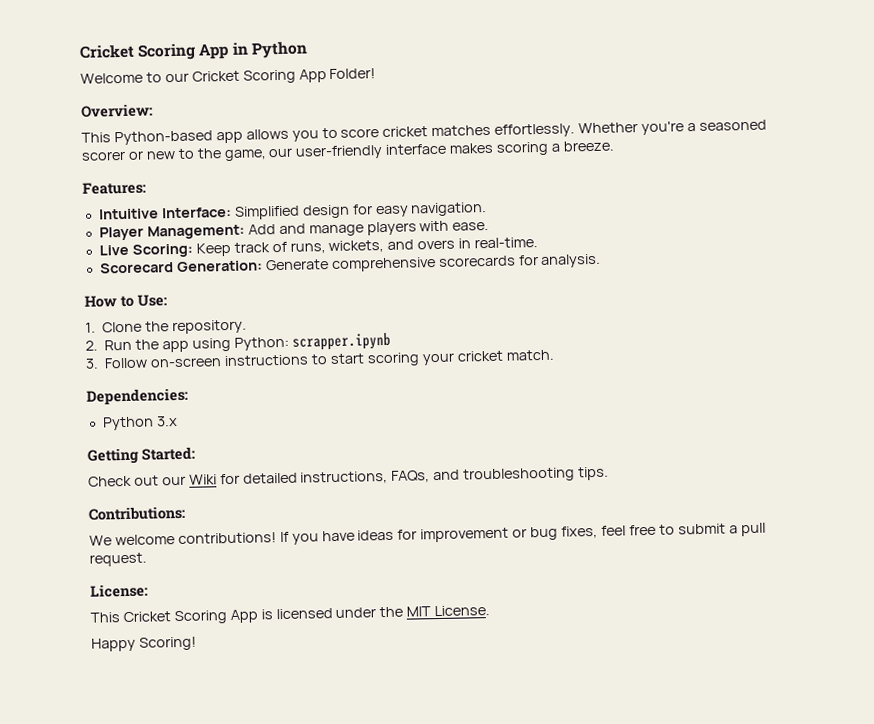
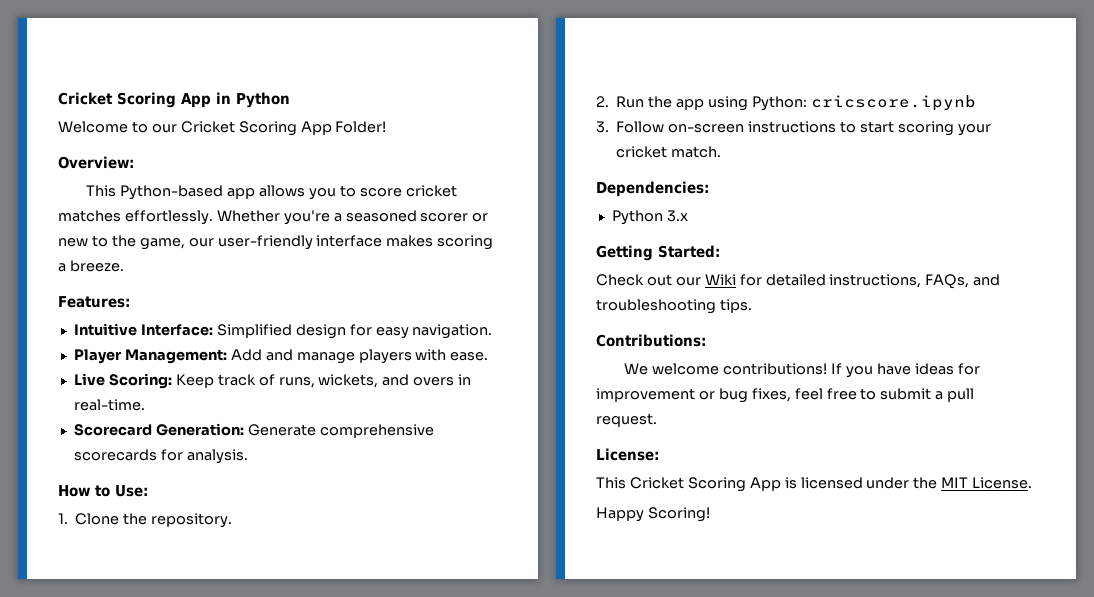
[291,332,391,351] scrapper.ipynb -> [810,95,976,111] cricscore.ipynb

